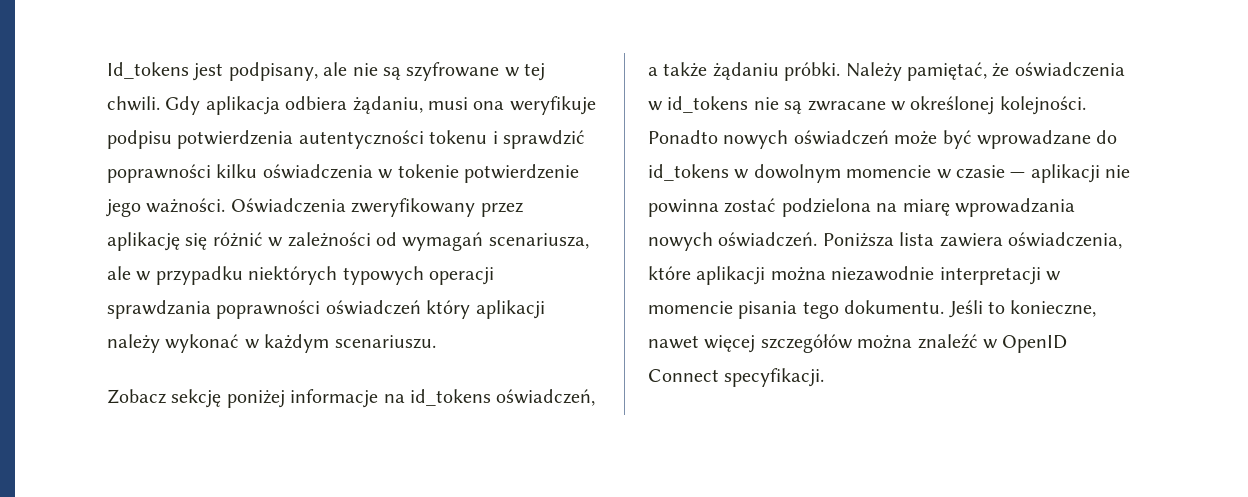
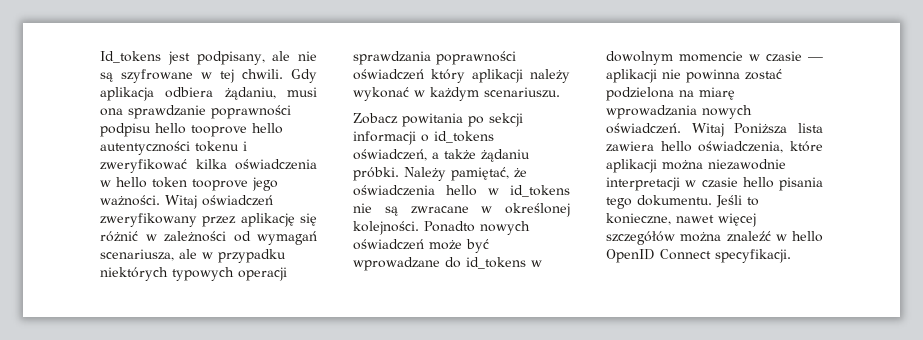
[509,96,596,115] [107,130,585,149] [107,164,579,183] [106,198,346,217] weryfikuje podpisu potwierdzenia autentyczności tokenu i sprawdzić poprawności kilku oświadczenia w tokenie potwierdzenie jego ważności. Oświadczenia -> [128,105,291,119] [100,123,283,137] [100,141,247,155] [100,159,317,173] [100,177,278,191] [100,195,273,209] sprawdzanie poprawności podpisu hello tooprove hello autentyczności tokenu i zweryfikować kilka oświadczenia w hello token tooprove jego ważności. Witaj oświadczeń
[171,389,405,408] sekcję poniżej informacje na -> [402,113,523,127] [353,131,429,145] powitania po sekcji informacji o
(1125, 69) none -> [446,185,477,196] hello
(818, 239) none -> [691,123,724,137] Witaj
(1003, 240) none -> [660,141,692,152] hello
[648,301,733,314] momencie -> [701,177,774,188] czasie hello
(998, 344) none -> [792,231,823,242] hello

